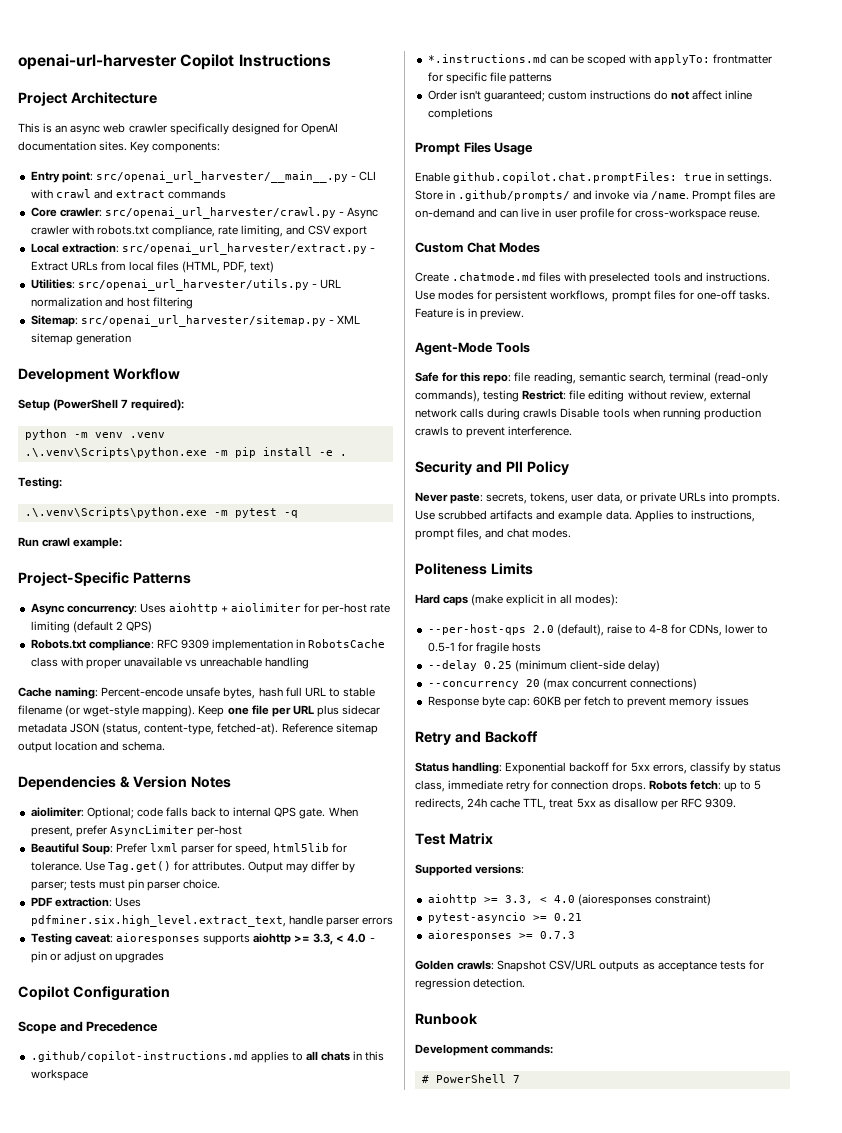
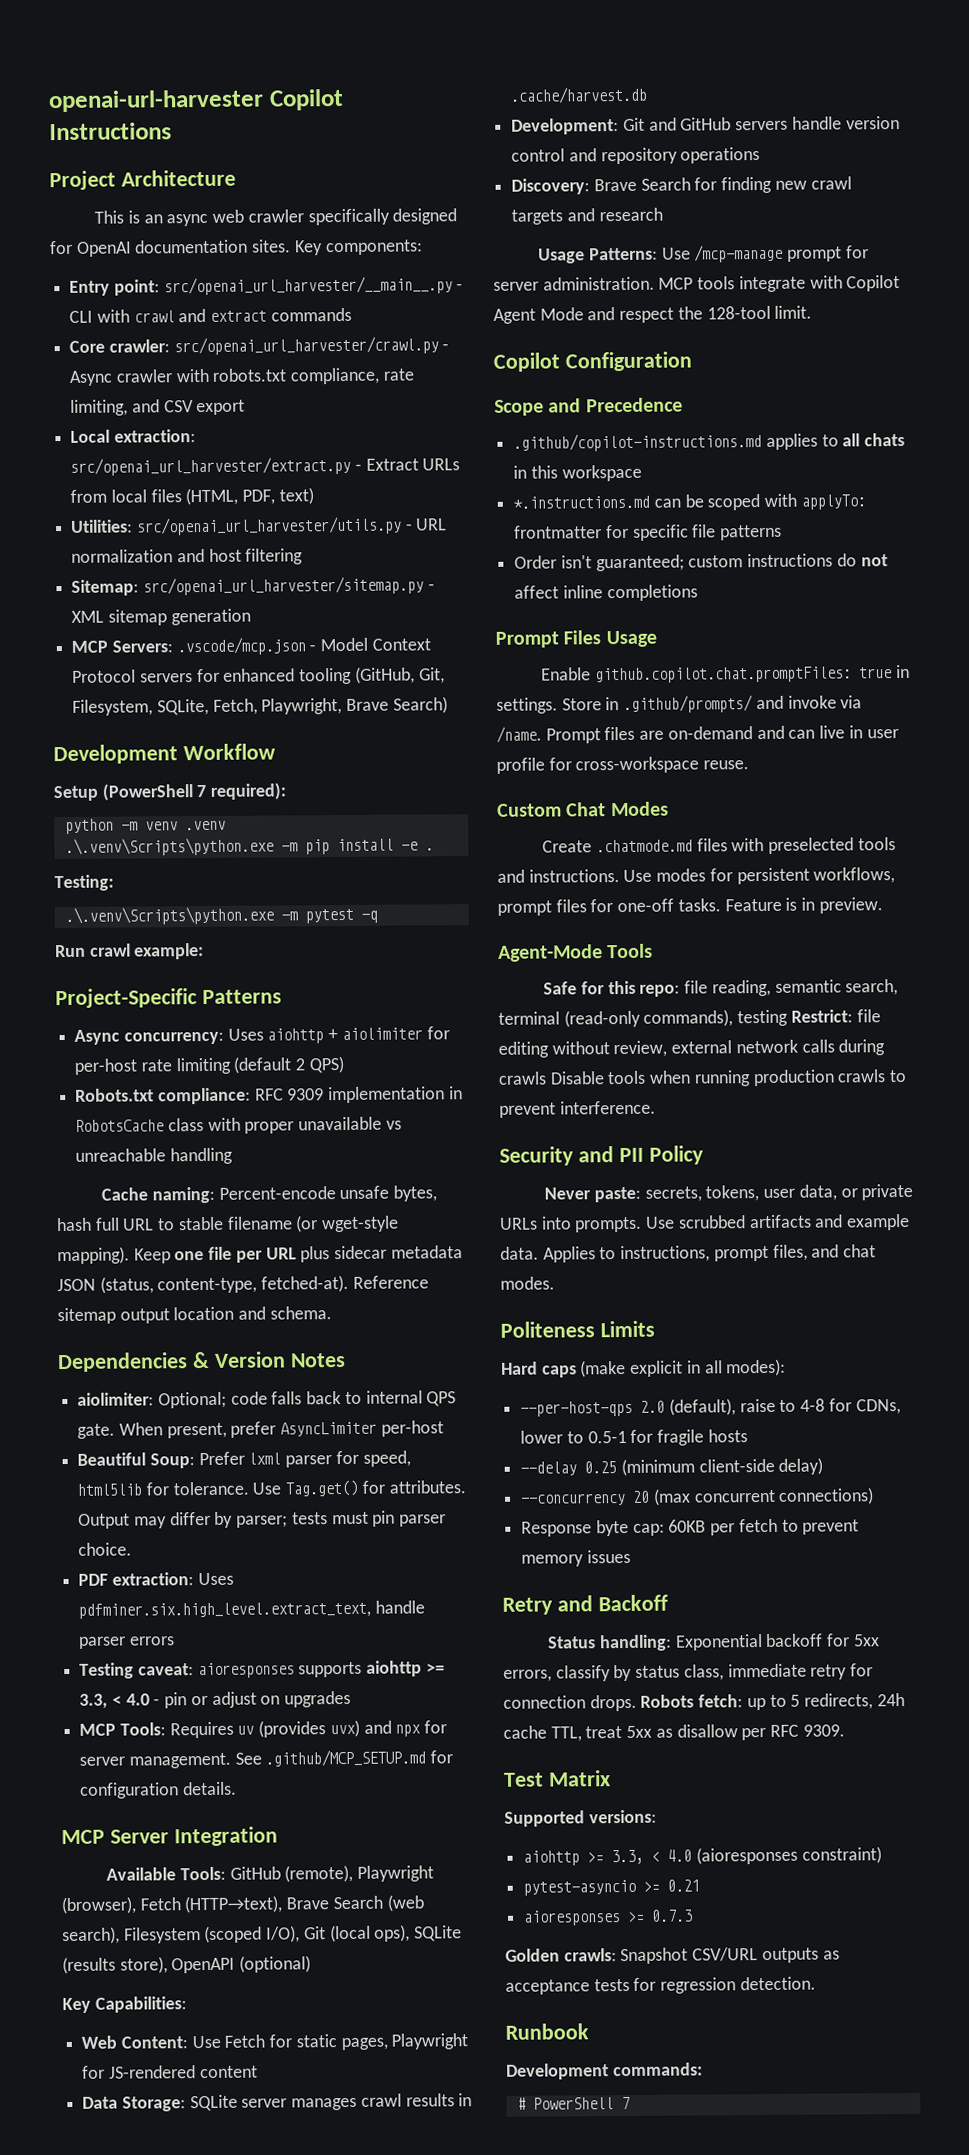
(131, 339) none -> [71,637,431,656] [72,666,445,685] [72,696,448,716] // MCP Servers: .vscode/mcp.json - Model Context Protocol servers for enhanced tooling (GitHub, Git, Filesystem, SQLite, Fetch, Playwright, Brave Search)
(165, 957) none -> [79,1719,448,1739] [79,1749,454,1769] [80,1781,237,1799] [61,1826,278,1847] [106,1864,435,1883] [61,1894,424,1915] [62,1924,463,1945] [62,1955,312,1975] [62,1996,187,2014] [81,2033,469,2051] [82,2065,258,2079] [82,2093,473,2112] [510,86,649,104] [511,116,900,135] [511,147,761,165] [511,176,852,195] [511,207,663,225] [538,244,869,264] [493,275,901,293] [493,305,813,324] // MCP Tools: Requires uv (provides uvx) and npx for server management. See .github/MCP_SETUP.md for configuration details. // MCP Server Integration // Available Tools: GitHub (remote), Playwright (browser), Fetch (HTTP→text), Brave Search (web search), Filesystem (scoped I/O), Git (local ops), SQLite (results store), OpenAPI (optional) // Key Capabilities: // Web Content: Use Fetch for static pages, Playwright for JS-rendered content // Data Storage: SQLite server manages crawl results in .cache/harvest.db // Development: Git and GitHub servers handle version control and repository operations // Discovery: Brave Search for finding new crawl targets and research // Usage Patterns: Use /mcp-manage prompt for server administration. MCP tools integrate with Copilot Agent Mode and respect the 128-tool limit.

